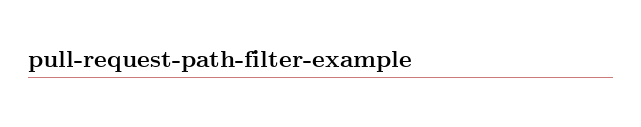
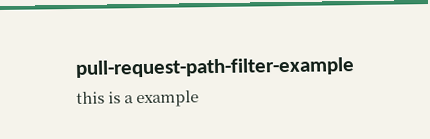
(412, 61) none -> [76,90,200,108] // this is a example

